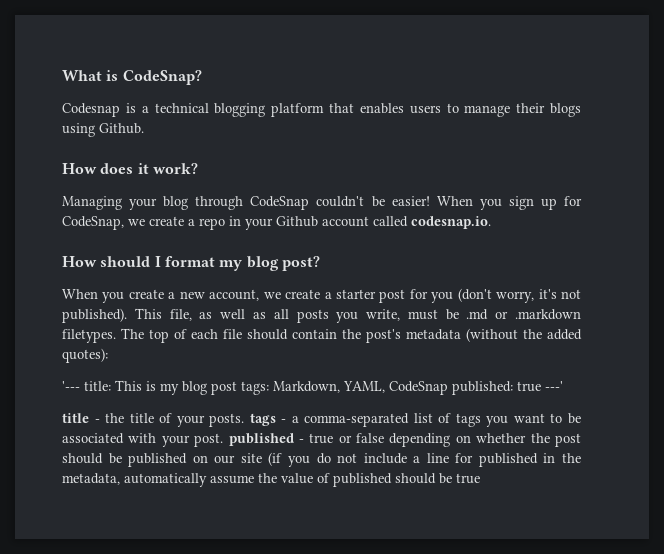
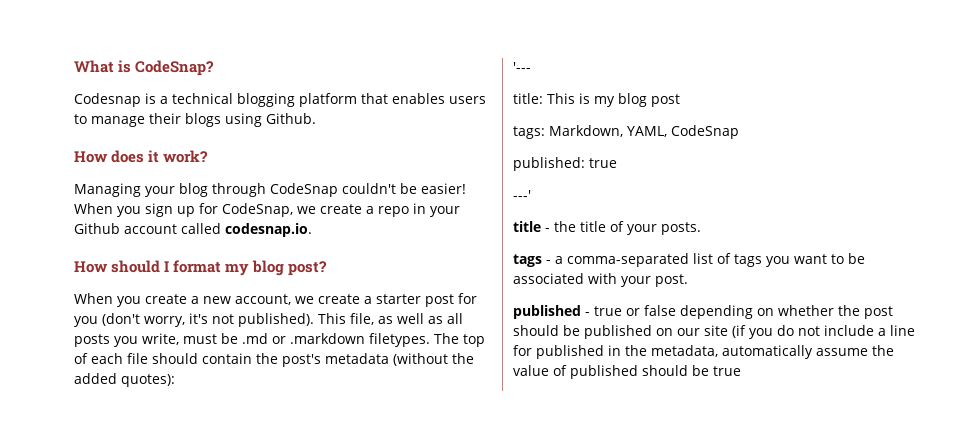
(80, 386) none -> (531, 67) //
(237, 388) none -> (680, 100) //
(448, 388) none -> (739, 132) //
(541, 386) none -> (617, 163) //
(245, 420) none -> (701, 228) //
(224, 440) none -> (688, 280) //

